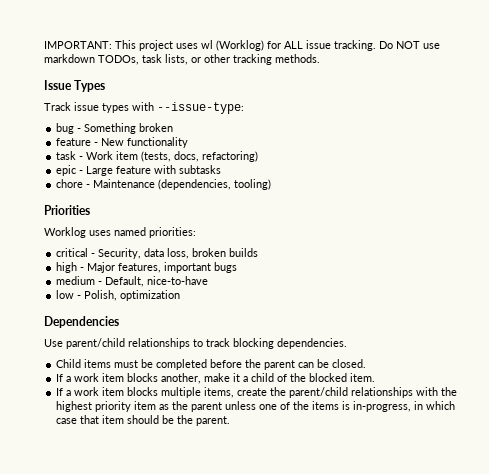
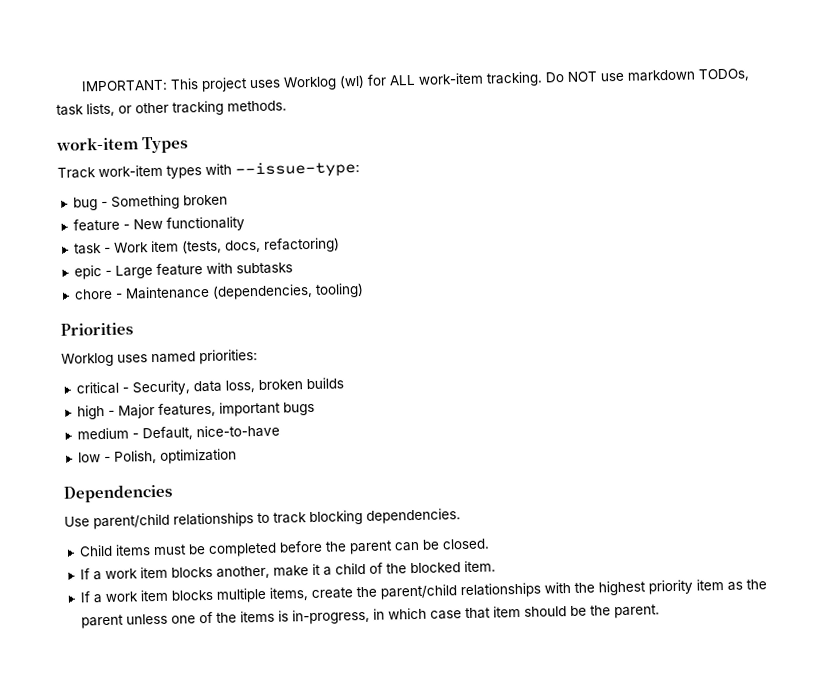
[201,40,264,51] wl (Worklog) -> [283,74,366,91] Worklog (wl)
[306,40,331,49] issue -> [418,72,485,85] work-item
[44,80,72,90] Issue -> [55,136,139,151] work-item
[74,102,99,111] issue -> [98,164,163,178] work-item

